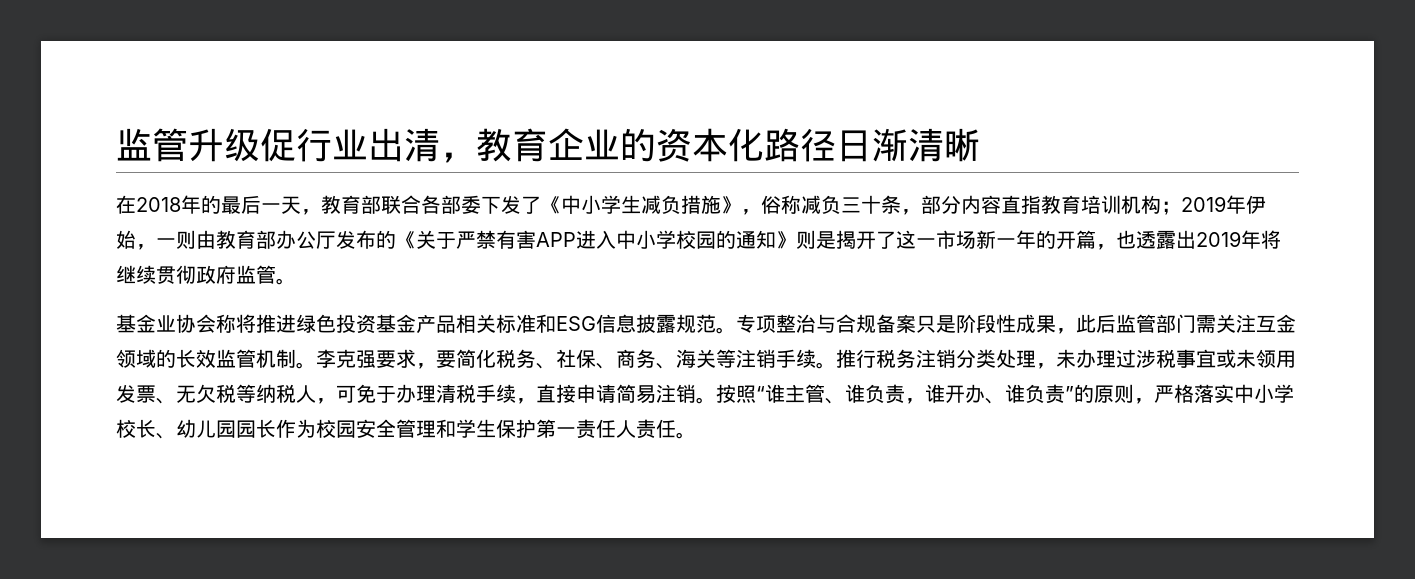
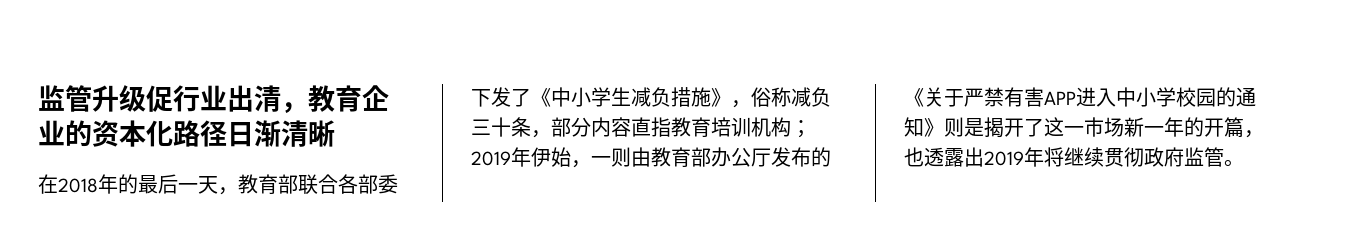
[116,314,1296,334] [116,349,1296,369] [116,384,1294,404] [116,419,696,439] // 基金业协会称将推进绿色投资基金产品相关标准和ESG信息披露规范。专项整治与合规备案只是阶段性成果，此后监管部门需关注互金领域的长效监管机制。李克强要求，要简化税务、社保、商务、海关等注销手续。推行税务注销分类处理，未办理过涉税事宜或未领用发票、无欠税等纳税人，可免于办理清税手续，直接申请简易注销。按照“谁主管、谁负责，谁开办、谁负责”的原则，严格落实中小学校长、幼儿园园长作为校园安全管理和学生保护第一责任人责任。 -> (1244, 163) none

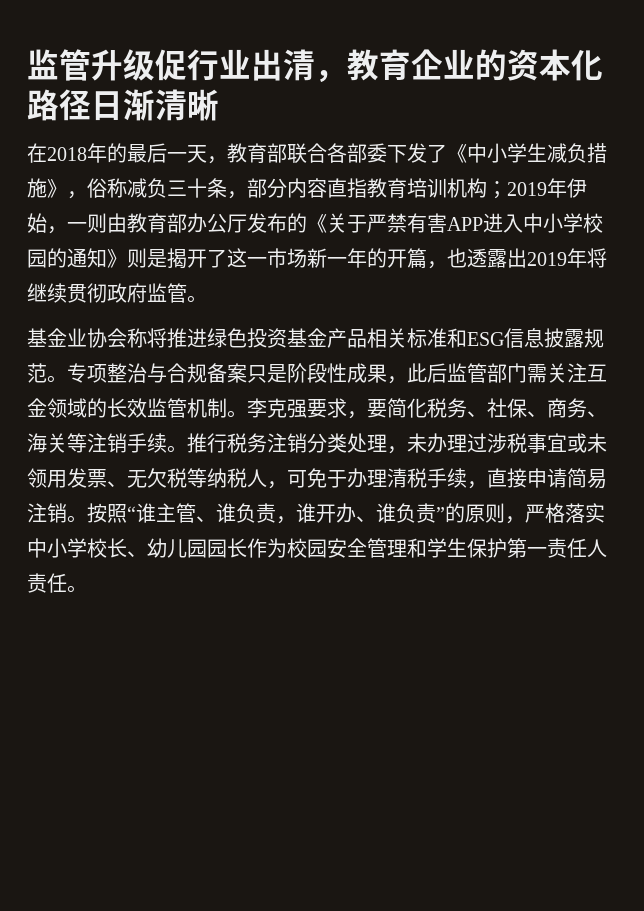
(1244, 163) none -> [27,328,604,348] [27,363,607,384] [27,398,607,419] [27,433,607,454] [27,468,607,489] [27,503,605,524] [27,538,607,558] [27,573,87,593] // 基金业协会称将推进绿色投资基金产品相关标准和ESG信息披露规范。专项整治与合规备案只是阶段性成果，此后监管部门需关注互金领域的长效监管机制。李克强要求，要简化税务、社保、商务、海关等注销手续。推行税务注销分类处理，未办理过涉税事宜或未领用发票、无欠税等纳税人，可免于办理清税手续，直接申请简易注销。按照“谁主管、谁负责，谁开办、谁负责”的原则，严格落实中小学校长、幼儿园园长作为校园安全管理和学生保护第一责任人责任。

